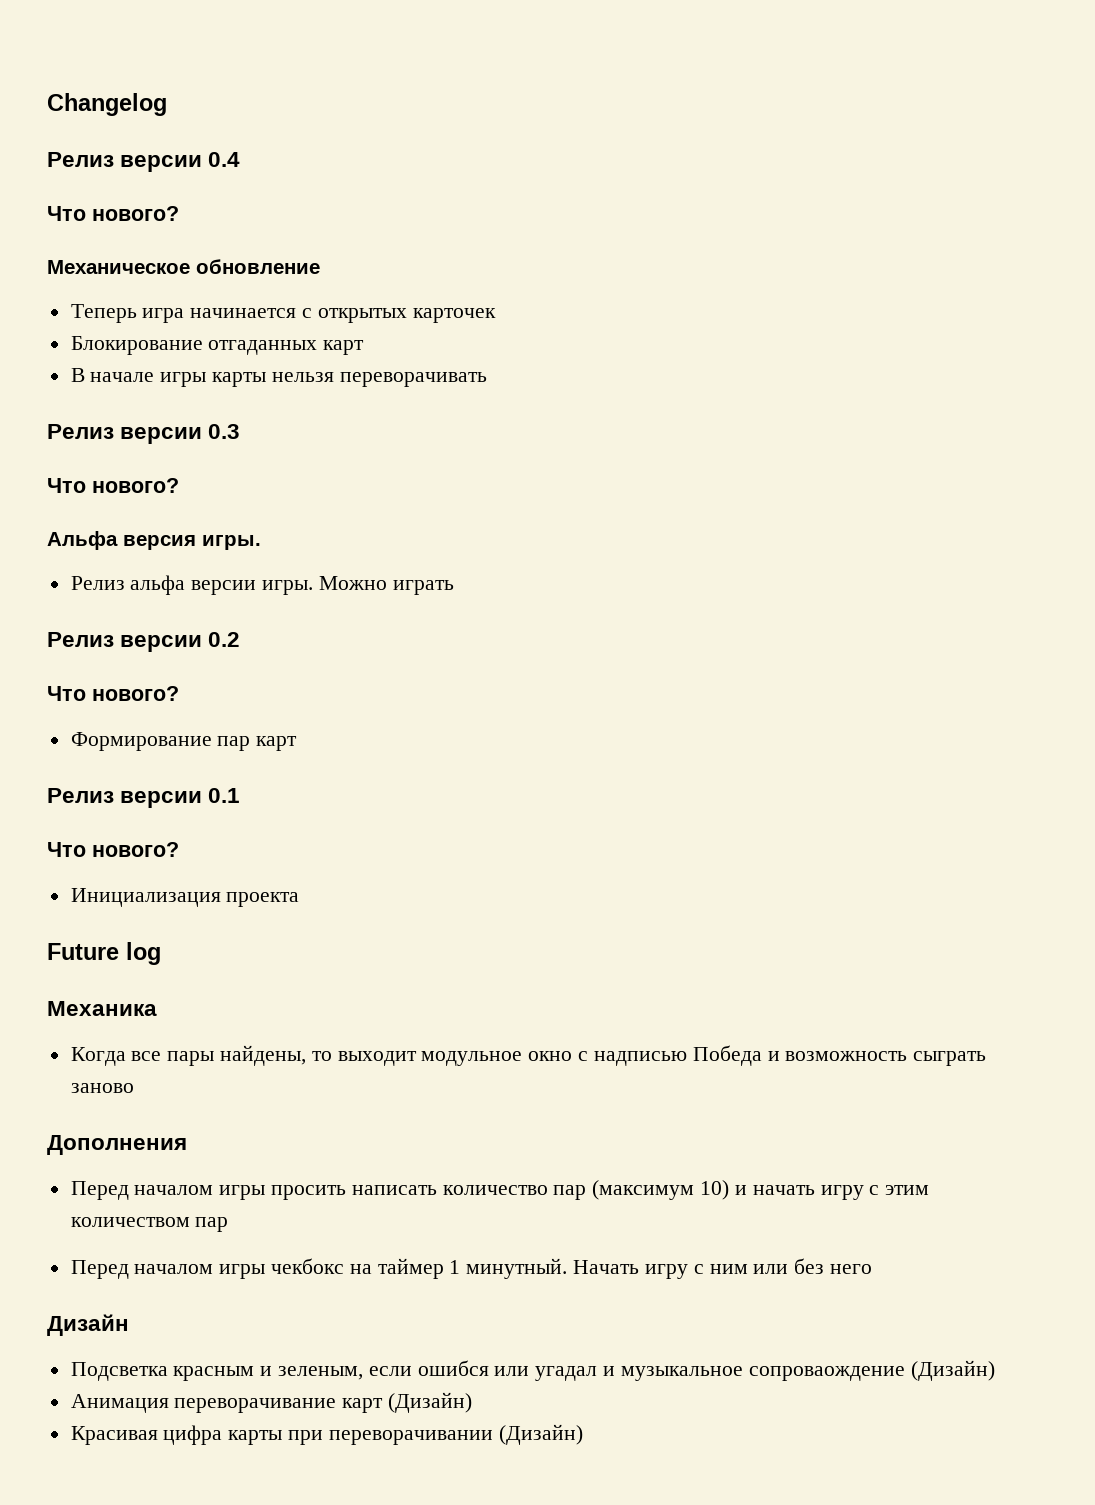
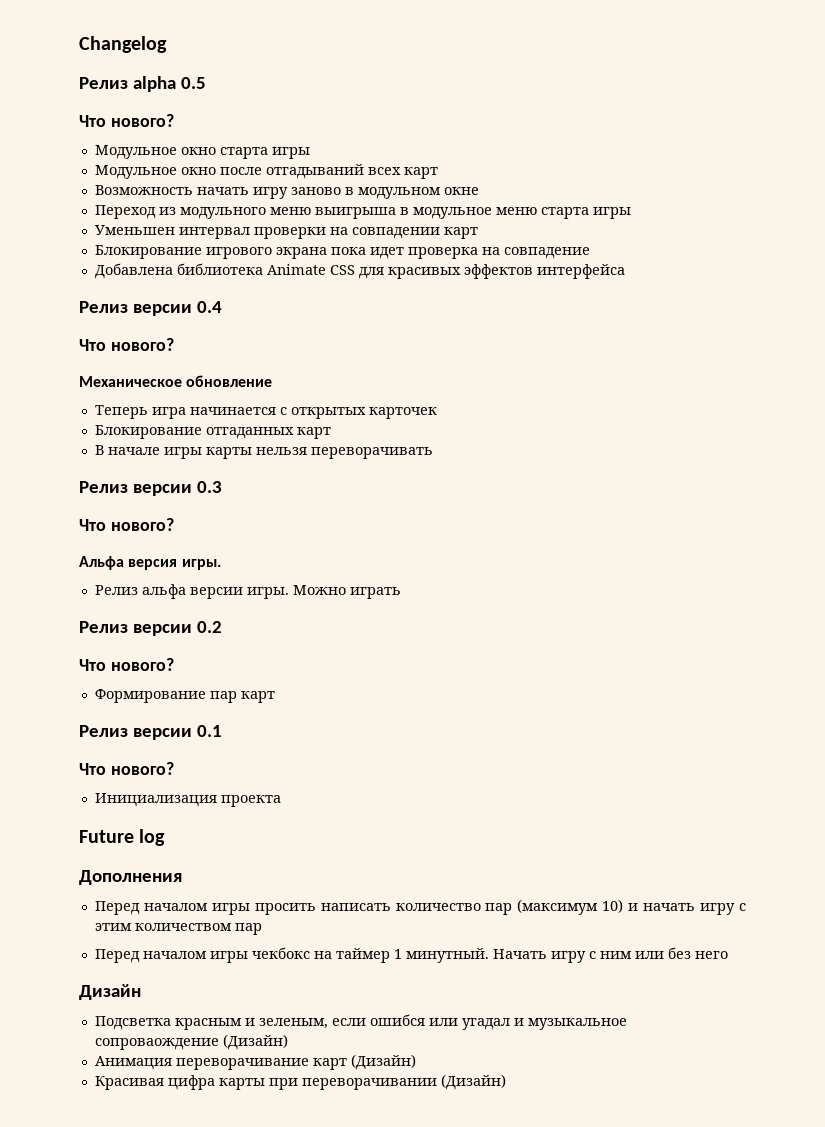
(167, 104) none -> [79,76,206,92] [79,114,174,127] [94,145,310,159] [94,164,438,179] [94,185,479,199] [94,205,631,219] [94,225,478,239] [94,245,590,259] [94,263,625,279] // Релиз alpha 0.5 // Что нового? // Модульное окно старта игры // Модульное окно после отгадываний всех карт // Возможность начать игру заново в модульном окне // Переход из модульного меню выигрыша в модульное меню старта игры // Уменьшен интервал проверки на совпадении карт // Блокирование игрового экрана пока идет проверка на совпадение // Добавлена библиотека Animate CSS для красивых эффектов интерфейса
[47,1001,157,1016] [70,1045,987,1066] [70,1083,134,1093] // Механика // Когда все пары найдены, то выходит модульное окно с надписью Победа и возможность сыграть заново -> (166, 837) none

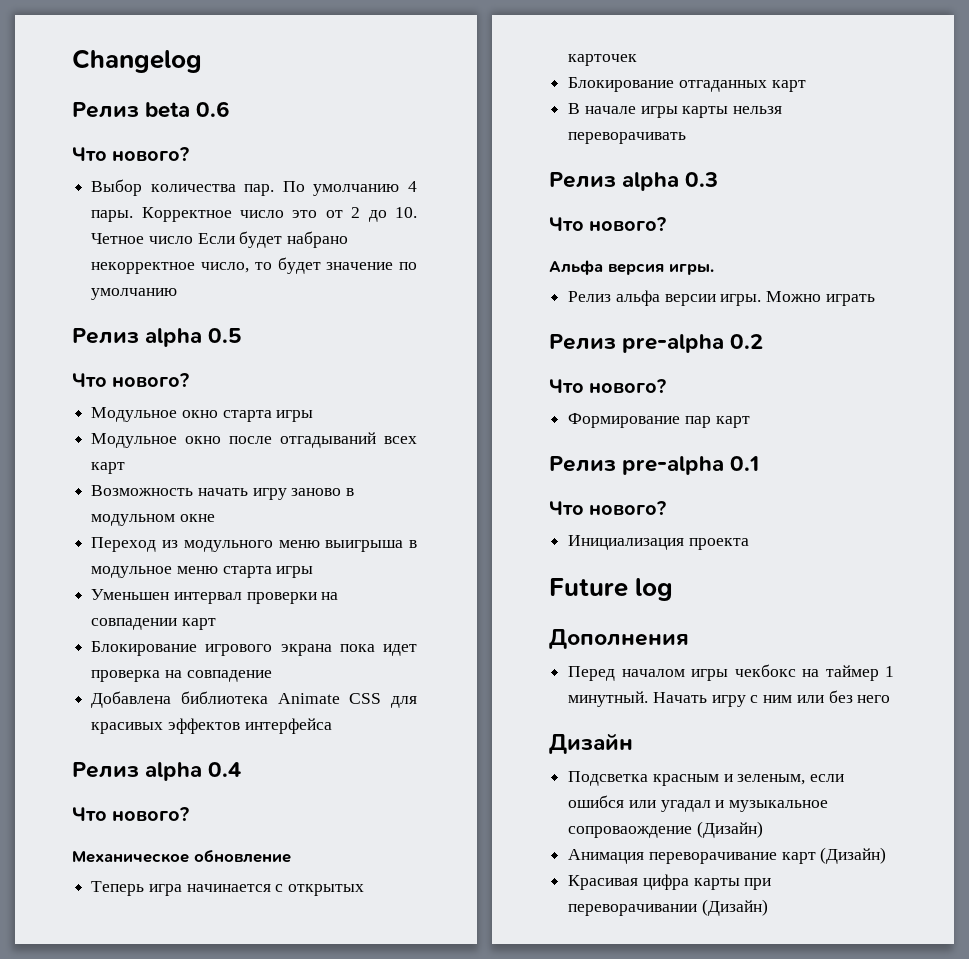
(167, 44) none -> [72,101,231,118] [72,147,190,161] [91,179,418,196] [91,207,418,222] [91,231,349,248] [91,257,417,274] [91,288,178,300] // Релиз beta 0.6 // Что нового? // Выбор количества пар. По умолчанию 4 пары. Корректное число это от 2 до 10. Четное число Если будет набрано некорректное число, то будет значение по умолчанию
[132,304,192,316] версии -> [145,762,203,781] alpha
[132,484,192,496] версии -> [622,172,680,191] alpha
[132,624,192,636] версии -> [622,334,725,353] pre-alpha
[132,728,192,740] версии -> [622,456,725,475] pre-alpha
[94,899,747,915] [94,923,262,935] // Перед началом игры просить написать количество пар (максимум 10) и начать игру с этим количеством пар -> (689, 639) none

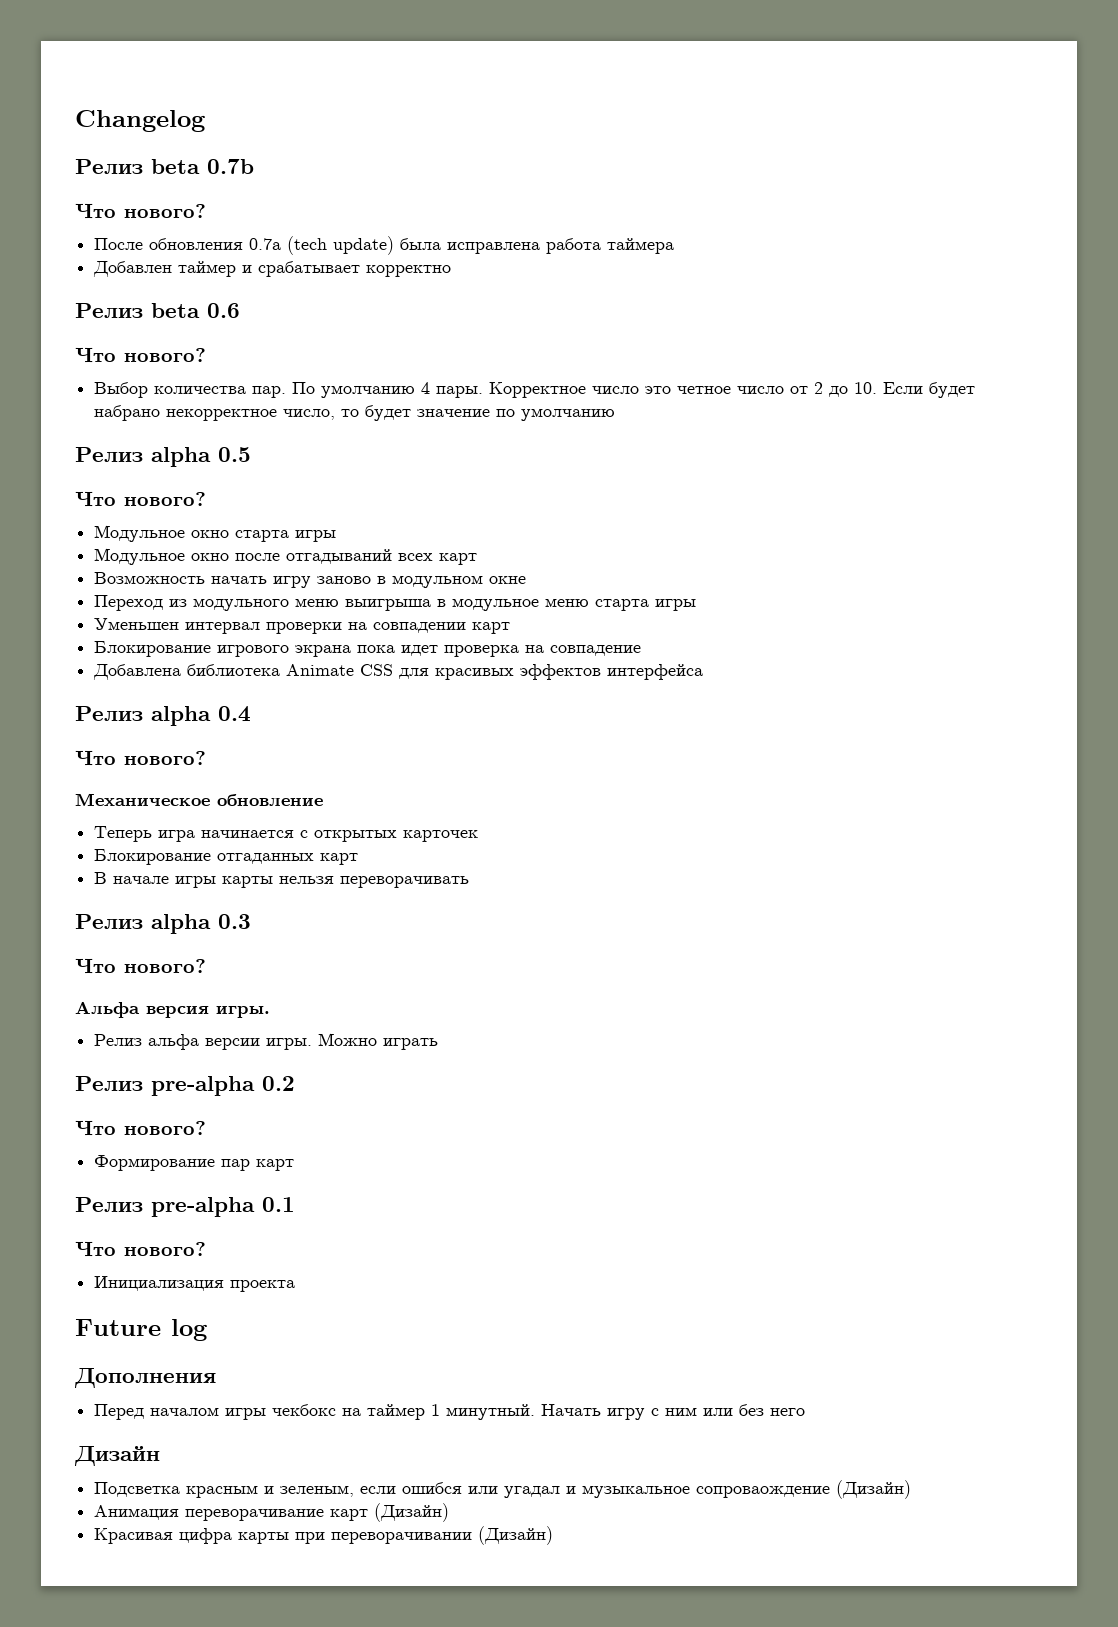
(202, 61) none -> [75,159,254,174] [75,203,206,219] [94,236,675,255] [93,261,452,277] // Релиз beta 0.7b // Что нового? // После обновления 0.7a (tech update) была исправлена работа таймера // Добавлен таймер и срабатывает корректно
(318, 214) none -> [677,386,785,394] четное число
[91,233,193,244] Четное число -> (878, 388) none

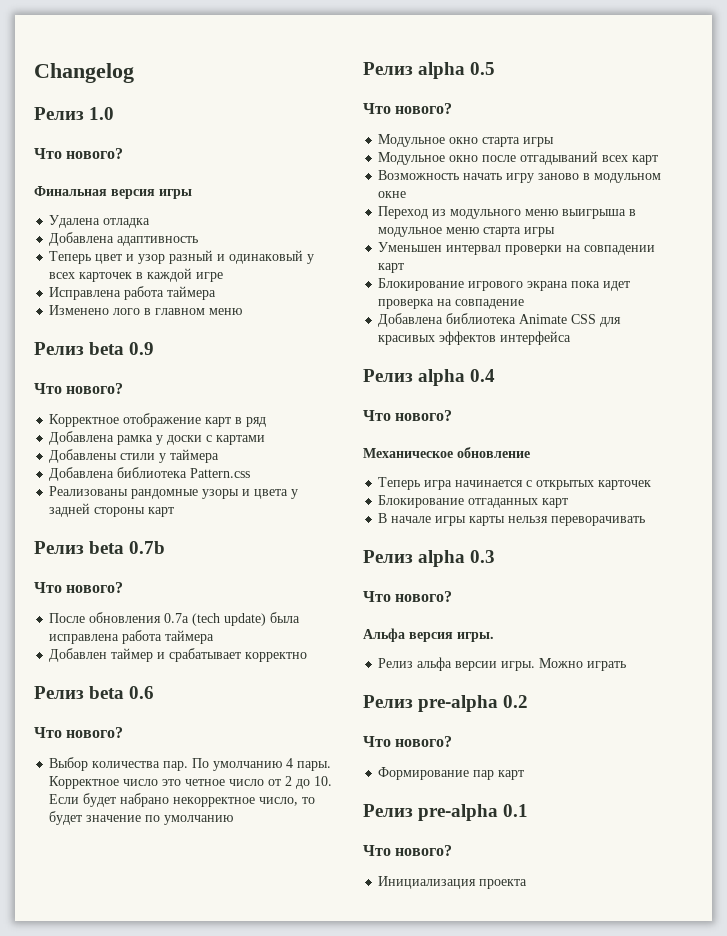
(205, 121) none -> [34,107,115,120] [34,148,124,159] [34,186,192,199] [49,215,151,228] [49,232,199,246] [49,250,315,264] [49,268,224,282] [49,286,217,300] [49,305,243,315] [34,342,155,355] [34,383,124,394] [49,413,267,427] [49,431,266,445] [49,449,220,463] [49,467,251,481] [49,486,299,499] [49,503,175,517] // Релиз 1.0 // Что нового? // Финальная версия игры // Удалена отладка // Добавлена адаптивность // Теперь цвет и узор разный и одинаковый у всех карточек в каждой игре // Исправлена работа таймера // Изменено лого в главном меню // Релиз beta 0.9 // Что нового? // Корректное отображение карт в ряд // Добавлена рамка у доски с картами // Добавлены стили у таймера // Добавлена библиотека Pattern.css // Реализованы рандомные узоры и цвета у задней стороны карт
[75,1319,207,1341] [74,1368,216,1388] [94,1404,806,1420] [74,1446,160,1466] [94,1480,912,1499] [94,1503,450,1522] [94,1526,554,1545] // Future log // Дополнения // Перед началом игры чекбокс на таймер 1 минутный. Начать игру с ним или без него // Дизайн // Подсветка красным и зеленым, если ошибся или угадал и музыкальное сопроваождение (Дизайн) // Анимация переворачивание карт (Дизайн) // Красивая цифра карты при переворачивании (Дизайн) -> (528, 884) none

